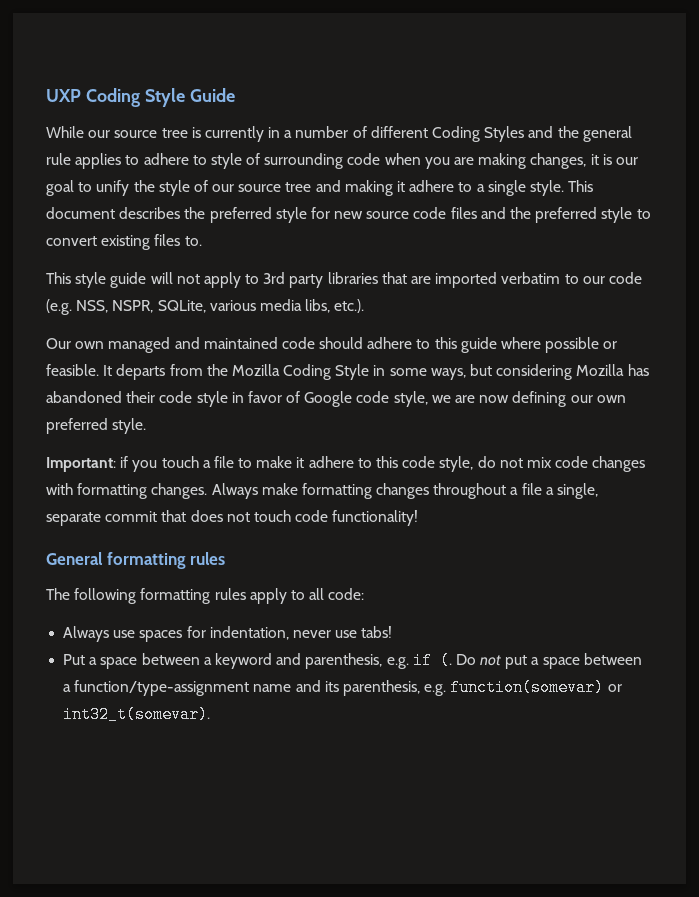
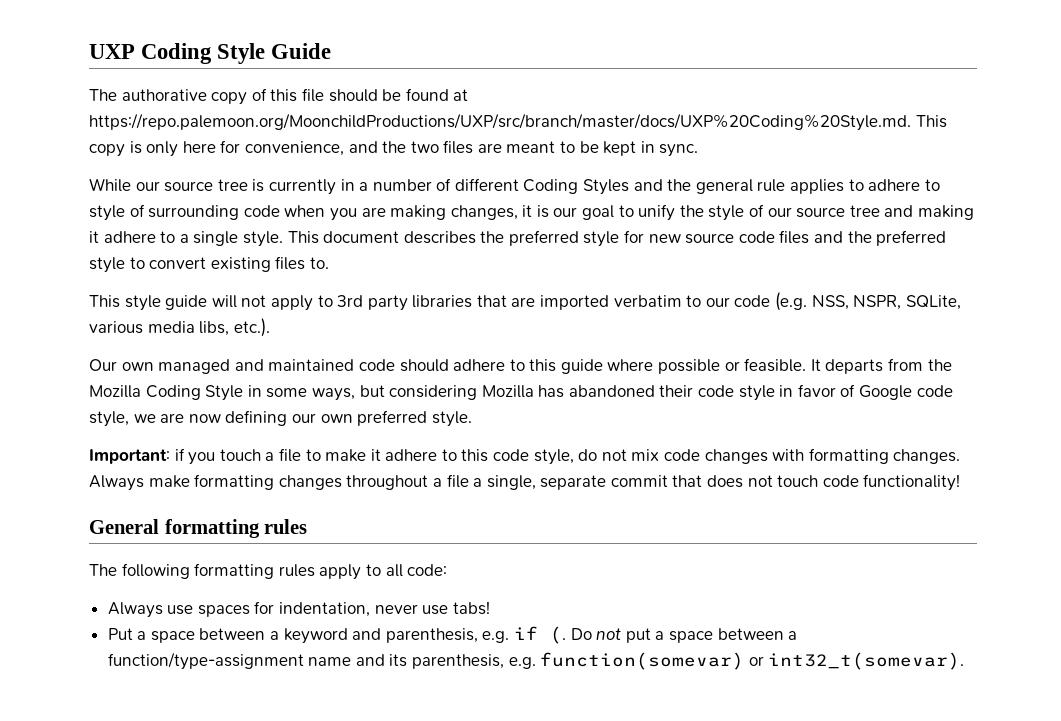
(235, 95) none -> [89,88,469,105] [89,113,947,131] [89,140,699,157] // The authorative copy of this file should be found at https://repo.palemoon.org/MoonchildProductions/UXP/src/branch/master/docs/UXP%20Coding%20Style.md. This copy is only here for convenience, and the two files are meant to be kept in sync.

